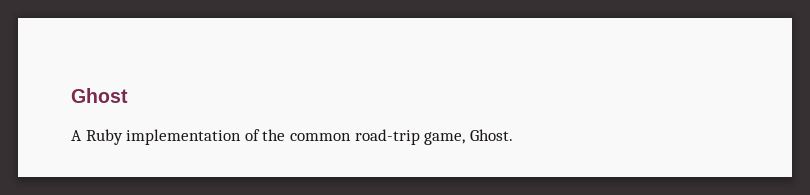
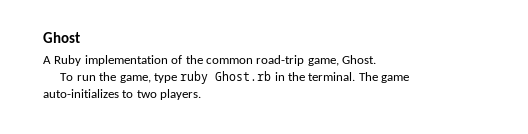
(513, 135) none -> [60,71,410,84] [43,89,202,100] // To run the game, type ruby Ghost.rb in the terminal. The game auto-initializes to two players.

